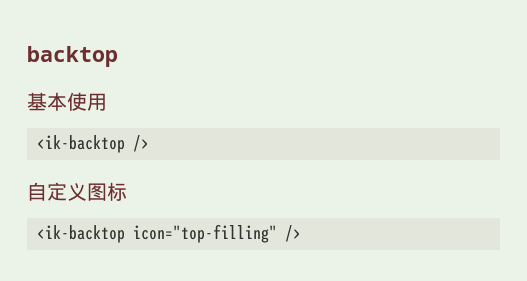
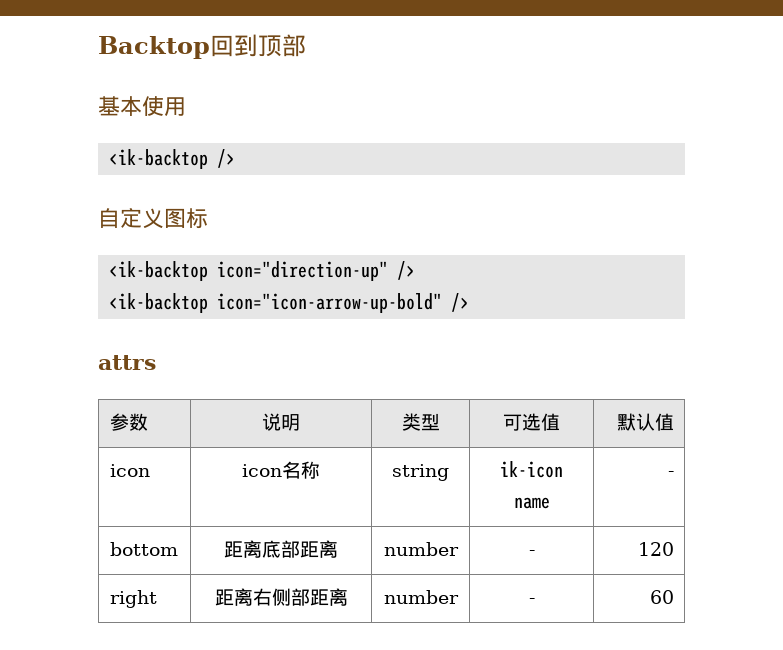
[27,46,118,67] backtop -> [98,34,306,59] Backtop回到顶部
[133,224,302,243] icon="top-filling" /> -> [217,261,416,281] [109,293,470,313] [98,355,156,370] [109,413,148,431] [262,413,300,431] [401,413,440,431] [503,413,560,431] [616,413,674,431] [109,464,150,477] [242,461,320,479] [392,464,449,481] [500,461,563,478] [513,497,550,509] [667,471,674,477] [109,542,178,556] [224,540,338,558] [383,542,459,556] [528,550,535,556] [637,542,674,556] [109,590,157,608] [214,588,348,606] [383,590,459,604] [528,598,535,604] [649,590,674,604] icon="direction-up" /> // <ik-backtop icon="icon-arrow-up-bold" /> // attrs // 参数 | 说明 | 类型 | 可选值 | 默认值 // icon | icon名称 | string | ik-icon name | - // bottom | 距离底部距离 | number | - | 120 // right | 距离右侧部距离 | number | - | 60

